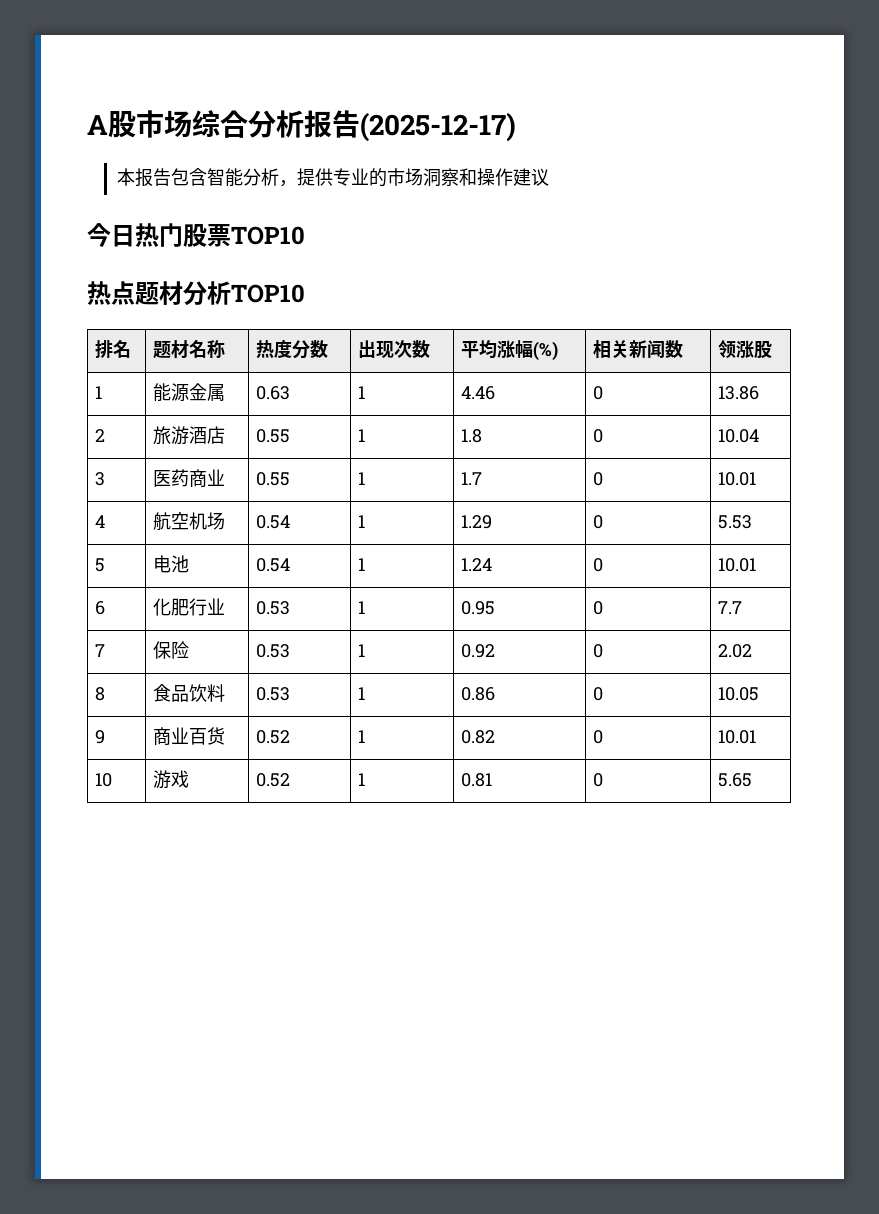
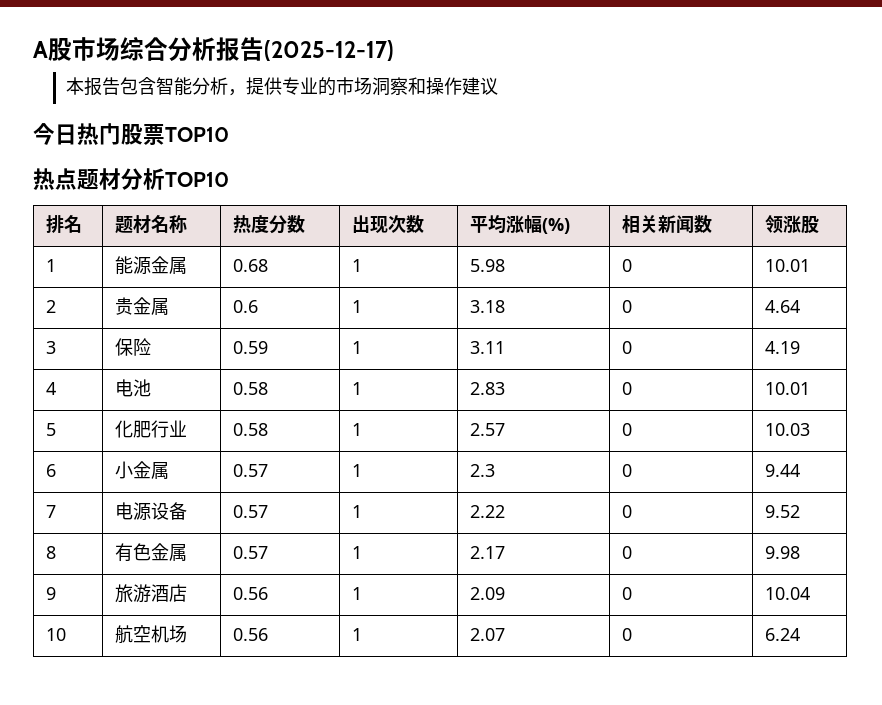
[255,386,290,400] [357,386,365,399] [460,386,495,400] [592,386,603,400] [717,386,759,400] 0.63 | 1 | 4.46 | 0 | 13.86 -> [233,259,269,272] [352,259,363,272] [470,259,506,272] [622,259,633,272] [765,259,811,272] 0.68 | 1 | 5.98 | 0 | 10.01
(105, 435) none -> [115,297,170,315] [233,300,259,313] [352,300,363,313] [470,300,506,313] [622,300,633,313] [765,300,801,313] [46,341,57,354] [115,338,152,356] [233,341,269,354] [352,341,363,354] [470,341,506,354] [622,341,633,354] [765,341,801,354] [46,382,57,395] [115,379,152,397] [233,382,269,395] [352,382,363,395] [470,382,506,395] [622,382,633,395] [765,382,811,395] [46,423,57,436] [115,420,188,438] [233,423,269,436] [352,423,363,436] [470,423,506,436] [622,423,633,436] [765,423,811,436] [46,464,57,477] [115,461,170,479] [233,464,269,477] [352,464,363,477] [470,464,496,477] [622,464,633,477] [765,464,801,477] [46,505,57,518] [115,502,188,521] [233,505,269,518] [352,505,363,518] [470,505,506,518] [622,505,633,518] [765,505,801,518] [46,546,57,559] [115,543,188,562] [233,546,269,559] [352,546,363,559] [470,546,506,559] [622,546,633,559] [765,546,801,559] [46,587,57,600] | 贵金属 | 0.6 | 1 | 3.18 | 0 | 4.64 // 3 | 保险 | 0.59 | 1 | 3.11 | 0 | 4.19 // 4 | 电池 | 0.58 | 1 | 2.83 | 0 | 10.01 // 5 | 化肥行业 | 0.58 | 1 | 2.57 | 0 | 10.03 // 6 | 小金属 | 0.57 | 1 | 2.3 | 0 | 9.44 // 7 | 电源设备 | 0.57 | 1 | 2.22 | 0 | 9.52 // 8 | 有色金属 | 0.57 | 1 | 2.17 | 0 | 9.98 // 9
[255,429,290,443] [357,429,365,442] [460,429,482,443] 0.55 | 1 | 1.8 -> [233,587,269,600] [352,587,363,600] [470,587,506,600] 0.56 | 1 | 2.09
[94,472,105,486] [152,469,225,487] [255,472,290,486] [357,472,365,485] [460,472,482,485] [592,472,603,486] [717,472,756,486] [94,515,105,528] 3 | 医药商业 | 0.55 | 1 | 1.7 | 0 | 10.01 // 4 -> [46,628,67,641] 10
[255,515,290,529] [357,515,365,528] [460,515,492,529] [592,515,603,529] [717,515,752,529] [94,558,105,572] [152,555,189,573] [255,558,290,572] [357,558,365,571] [460,558,492,571] [592,558,603,572] [717,558,756,572] [94,601,105,615] [152,598,225,616] [255,601,290,615] [357,601,365,614] [460,601,495,615] [592,601,603,615] [717,601,742,614] [94,644,105,657] [152,641,189,659] [255,644,290,658] [357,644,365,657] [460,644,495,658] [592,644,603,658] [717,644,752,658] [94,687,105,701] [152,684,225,702] [255,687,290,701] [357,687,365,700] [460,687,495,701] [592,687,603,701] [717,687,759,701] [94,730,105,744] [152,727,225,745] [255,730,290,744] [357,730,365,743] [460,730,495,744] [592,730,603,744] [717,730,756,744] [94,773,112,787] [152,770,189,789] [255,773,290,787] [357,773,365,786] [460,773,492,787] [592,773,603,787] [717,773,752,787] 0.54 | 1 | 1.29 | 0 | 5.53 // 5 | 电池 | 0.54 | 1 | 1.24 | 0 | 10.01 // 6 | 化肥行业 | 0.53 | 1 | 0.95 | 0 | 7.7 // 7 | 保险 | 0.53 | 1 | 0.92 | 0 | 2.02 // 8 | 食品饮料 | 0.53 | 1 | 0.86 | 0 | 10.05 // 9 | 商业百货 | 0.52 | 1 | 0.82 | 0 | 10.01 // 10 | 游戏 | 0.52 | 1 | 0.81 | 0 | 5.65 -> [233,628,269,641] [352,628,363,641] [470,628,506,641] [622,628,633,641] [765,628,801,641] 0.56 | 1 | 2.07 | 0 | 6.24

